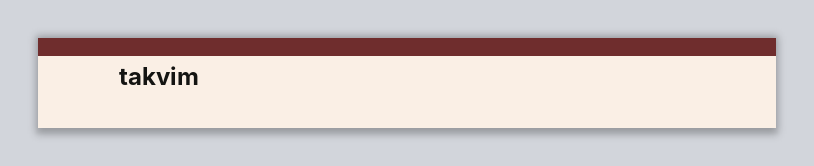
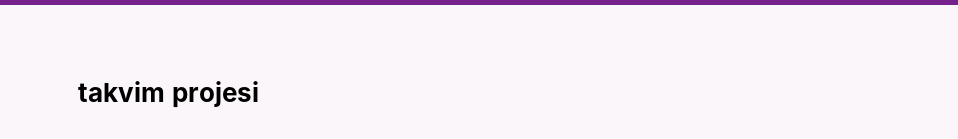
(199, 75) none -> [172,81,260,108] projesi

